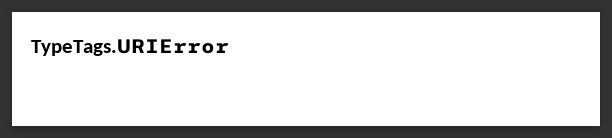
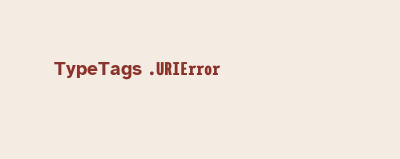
[31,39,229,56] TypeTags.URIError -> [54,62,221,80] TypeTags .URIError

